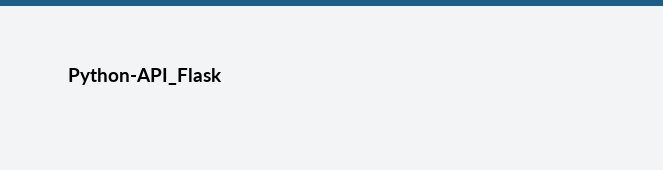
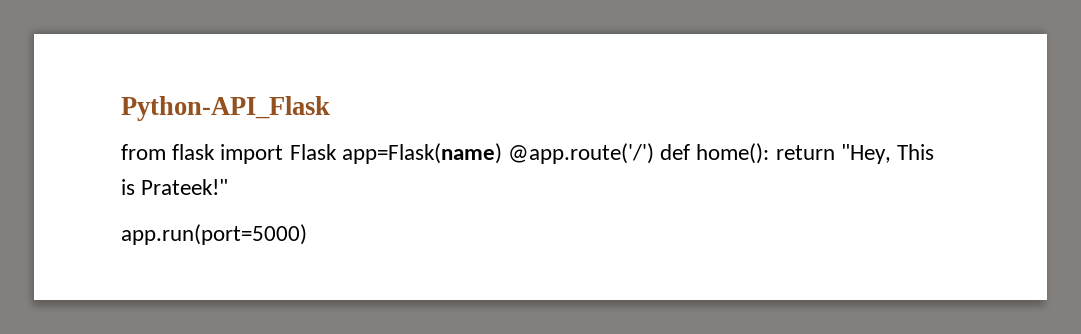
(222, 76) none -> [121,143,935,164] [121,179,229,195] [121,224,307,245] // from flask import Flask app=Flask(name) @app.route('/') def home(): return "Hey, This is Prateek!" // app.run(port=5000)

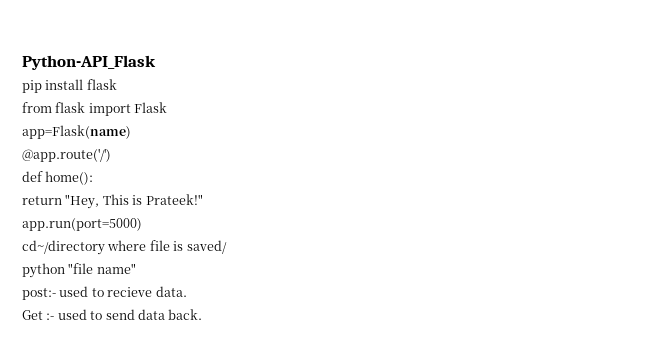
(330, 108) none -> [22,79,117,93] // pip install flask
(337, 152) none -> (168, 107) //
(502, 153) none -> (131, 132) //
(655, 153) none -> (111, 155) //
(770, 153) none -> (94, 178) //
(307, 234) none -> [22,240,227,255] [22,263,136,278] [22,286,187,300] [22,309,203,320] // cd~/directory where file is saved/ // python "file name" // post:- used to recieve data. // Get :- used to send data back.

